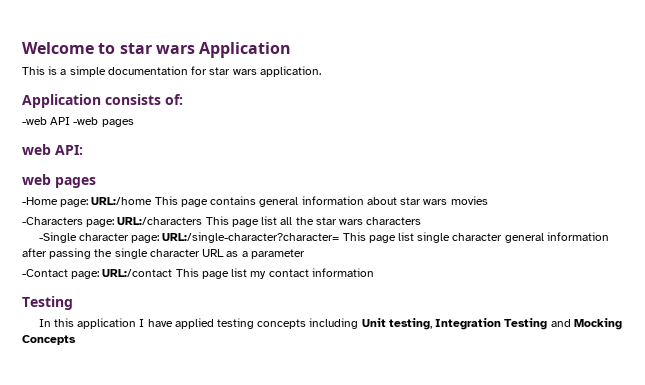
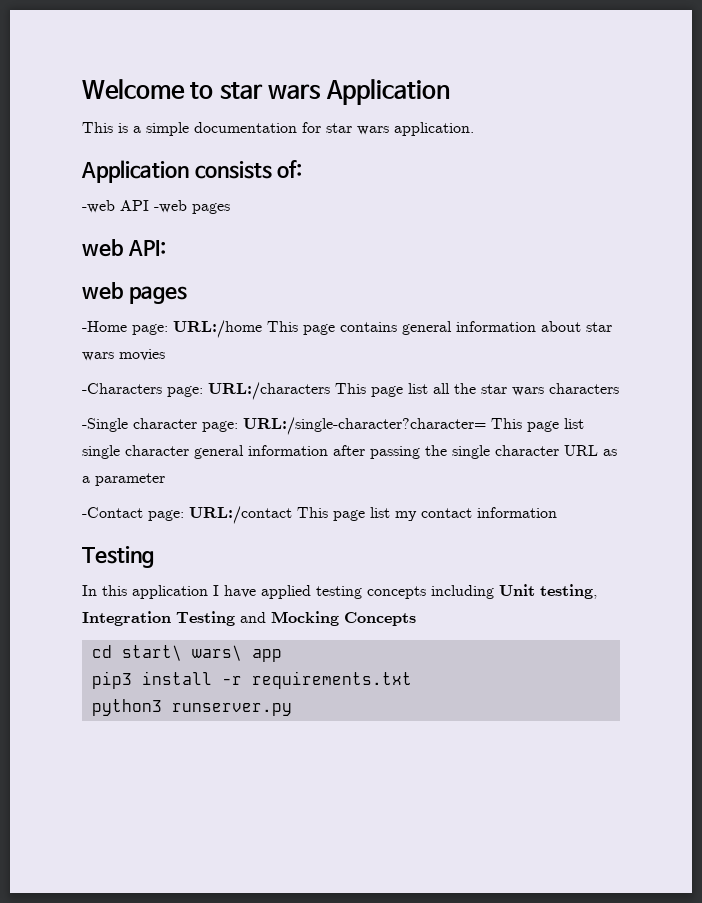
(76, 340) none -> [91,645,282,662] [91,671,412,689] [91,699,292,716] // cd start\ wars\ app // pip3 install -r requirements.txt // python3 runserver.py

